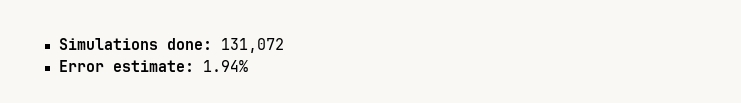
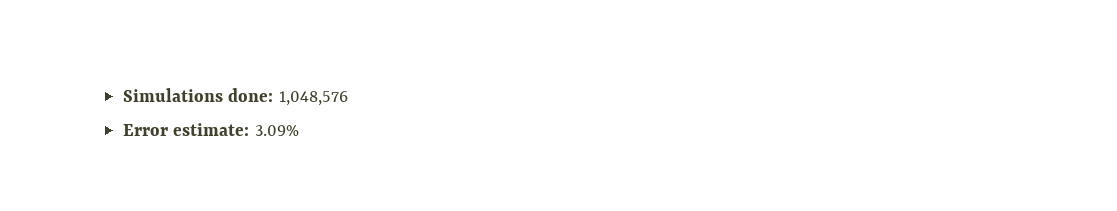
[220,38,284,53] 131,072 -> [278,91,348,106] 1,048,576
[202,60,248,72] 1.94% -> [254,125,299,136] 3.09%

